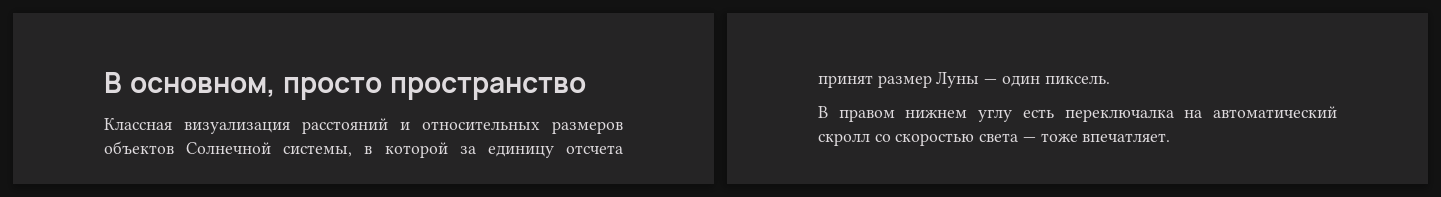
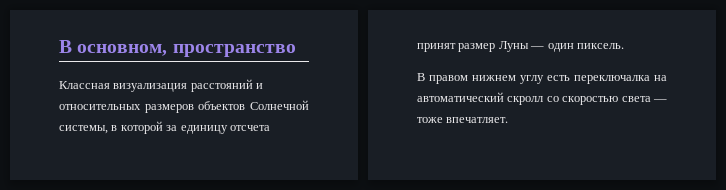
[283,77,383,100] просто -> (168, 50) none

